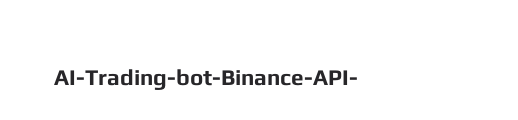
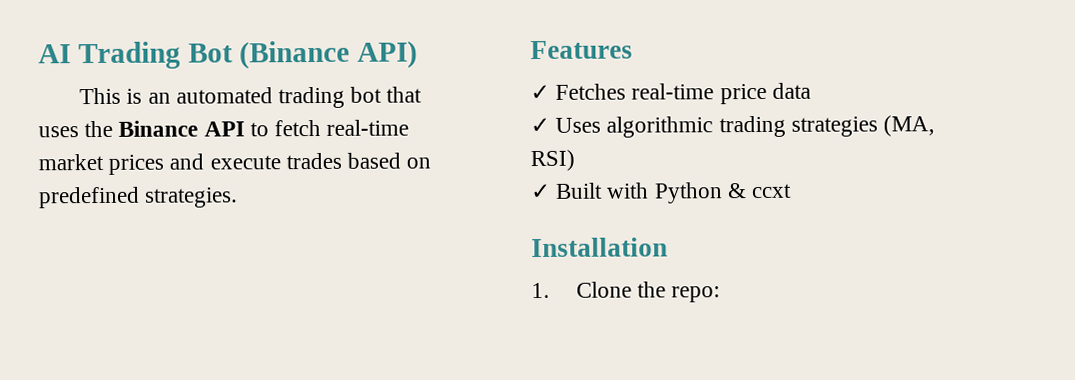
[54,69,358,90] AI-Trading-bot-Binance-API- -> [38,40,419,70] [79,86,423,109] [38,119,410,138] [38,152,432,175] [38,186,239,209] [530,40,633,60] [530,82,811,105] [530,115,936,138] [530,149,575,172] [530,182,793,204] [531,237,668,258] [531,281,720,303] AI Trading Bot (Binance API) // This is an automated trading bot that uses the Binance API to fetch real-time market prices and execute trades based on predefined strategies. // Features // ✓ Fetches real-time price data // ✓ Uses algorithmic trading strategies (MA, RSI) // ✓ Built with Python & ccxt // Installation // 1. Clone the repo:

